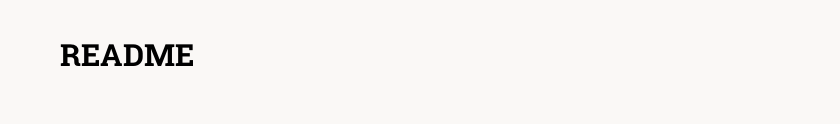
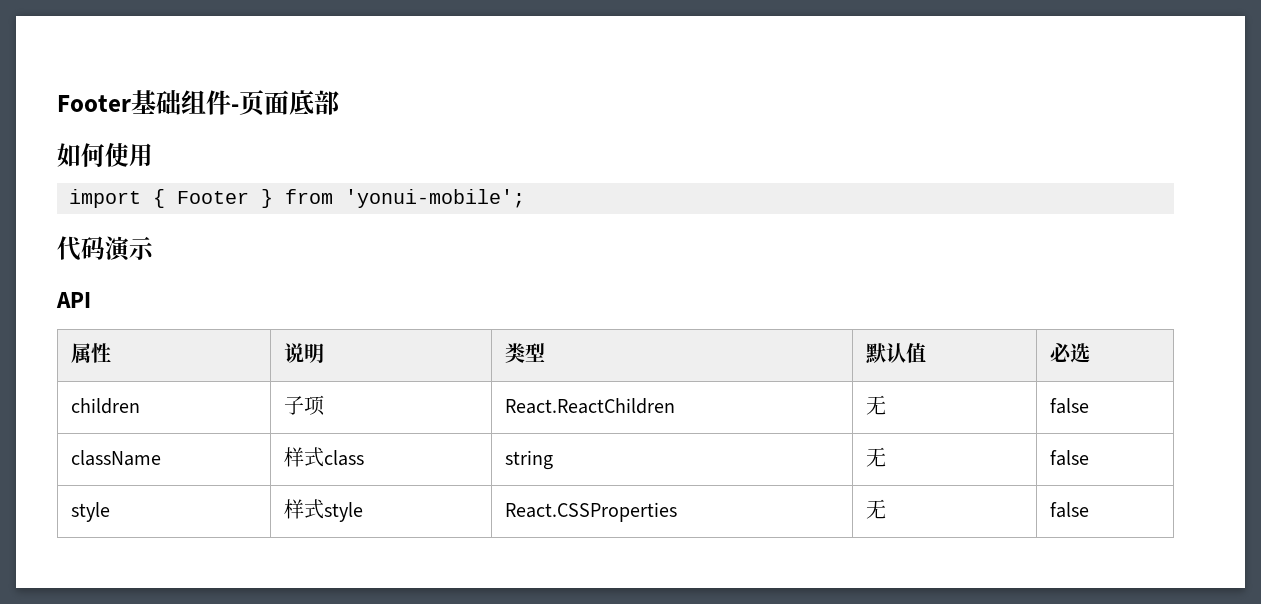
[60,44,194,66] README -> [57,90,339,116] [57,143,153,167] [69,189,525,208] [57,236,154,262] [56,292,91,308] [70,343,111,363] [283,343,324,363] [504,343,545,363] [865,343,926,364] [1049,343,1090,363] [70,398,140,414] [283,395,325,416] [504,398,675,414] [865,395,886,415] [1049,398,1089,414] [70,450,161,466] [283,447,364,467] [504,450,553,470] [865,447,886,467] [1049,450,1089,466] [70,502,110,522] [283,499,363,522] [504,502,677,522] [865,499,886,519] [1049,502,1089,518] Footer基础组件-页面底部 // 如何使用 // import { Footer } from 'yonui-mobile'; // 代码演示 // API // 属性 | 说明 | 类型 | 默认值 | 必选 // children | 子项 | React.ReactChildren | 无 | false // className | 样式class | string | 无 | false // style | 样式style | React.CSSProperties | 无 | false

